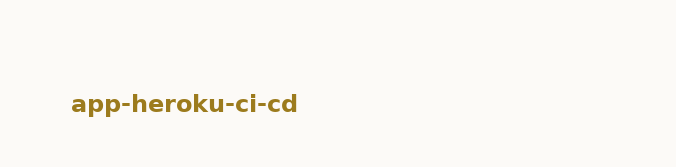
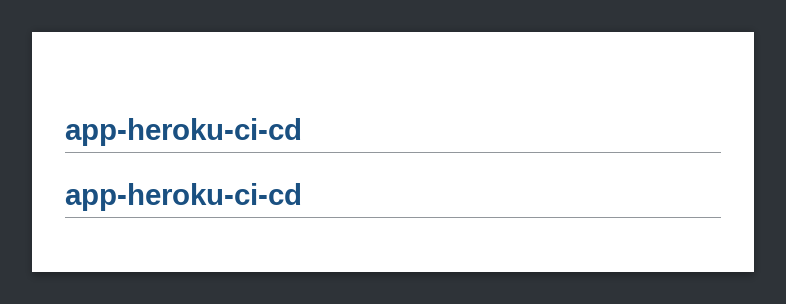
[71,94,298,117] app-heroku-ci-cd -> [65,118,302,146] [65,183,302,211] app-heroku-ci-cd // app-heroku-ci-cd

